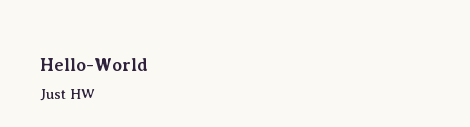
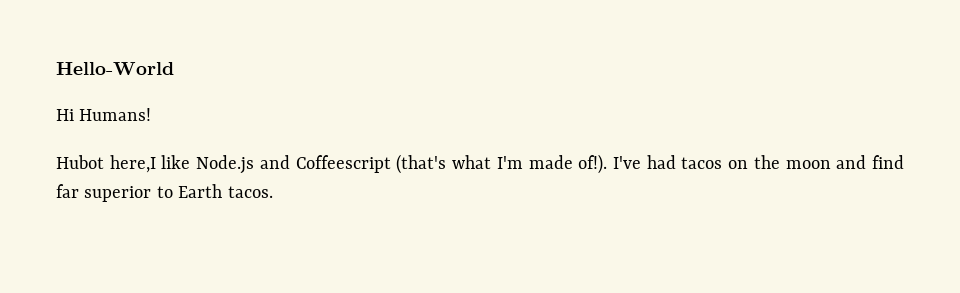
[40,89,95,101] Just HW -> [56,108,152,121] [56,154,904,174] [56,184,273,202] Hi Humans! // Hubot here,I like Node.js and Coffeescript (that's what I'm made of!). I've had tacos on the moon and find far superior to Earth tacos.

